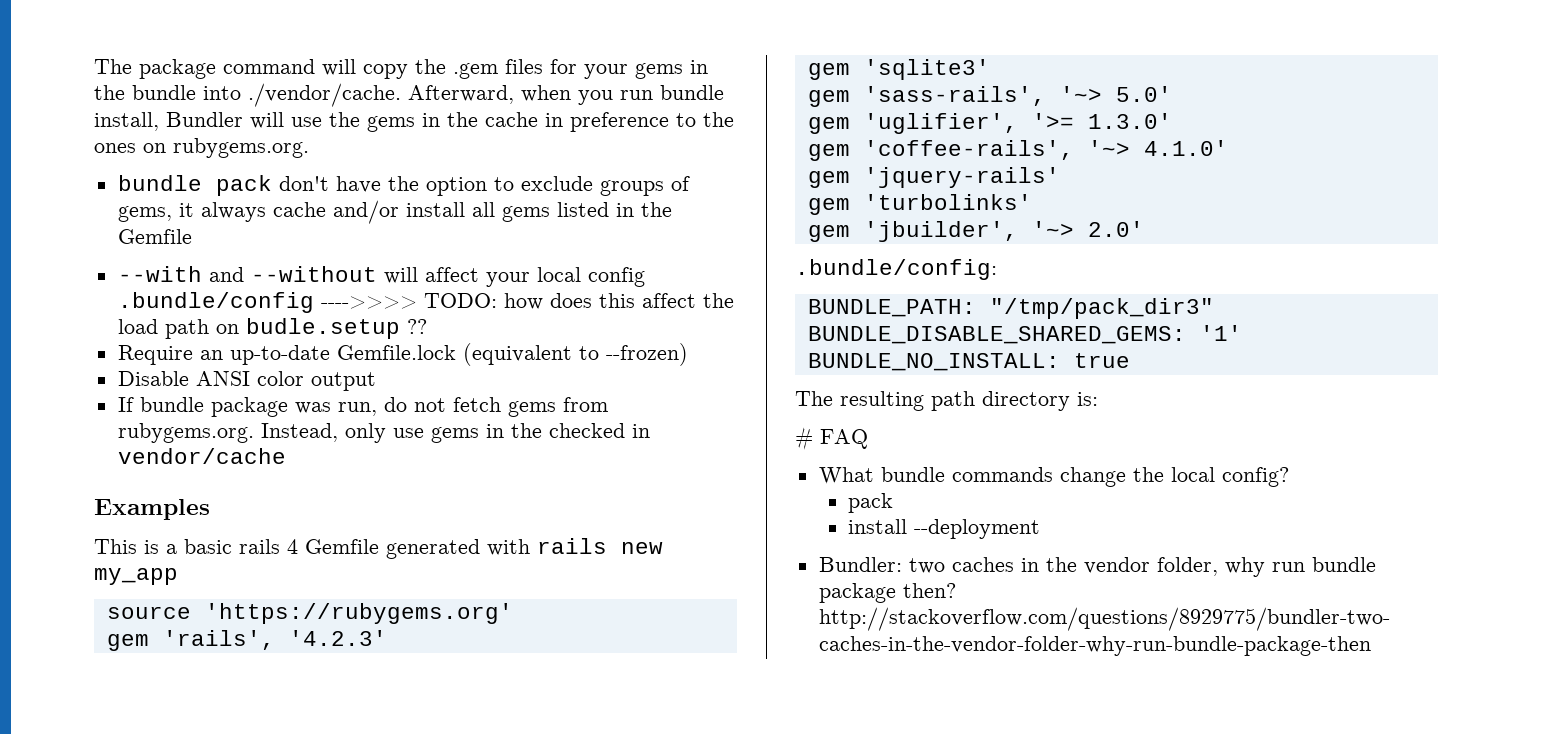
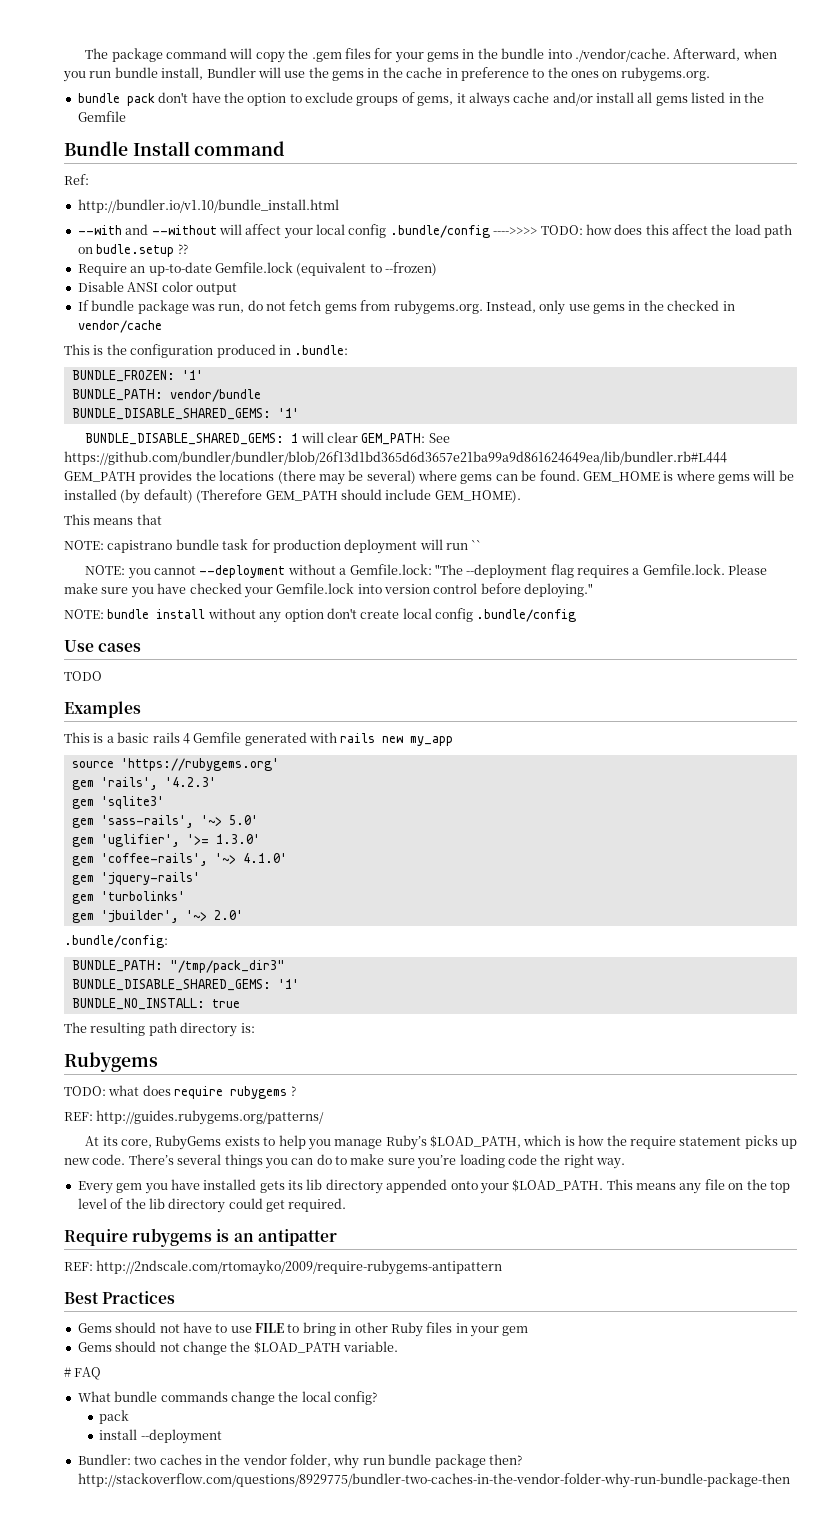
(192, 236) none -> [64,141,286,156] [64,174,89,185] [77,199,339,213] // Bundle Install command // Ref: // http://bundler.io/v1.10/bundle_install.html
(286, 456) none -> [64,344,349,358] [71,370,203,382] [71,389,261,402] [71,408,299,420] [85,432,450,445] [64,451,727,465] [64,470,794,485] [64,489,521,504] [64,514,162,525] [64,539,482,554] [85,564,768,579] [64,583,594,598] [64,608,577,623] [64,640,142,652] [64,671,102,681] // This is the configuration produced in .bundle: // BUNDLE_FROZEN: '1' // BUNDLE_PATH: vendor/bundle // BUNDLE_DISABLE_SHARED_GEMS: '1' // BUNDLE_DISABLE_SHARED_GEMS: 1 will clear GEM_PATH: See https://github.com/bundler/bundler/blob/26f13d1bd365d6d3657e21ba99a9d861624649ea/lib/bundler.rb#L444 GEM_PATH provides the locations (there may be several) where gems can be found. GEM_HOME is where gems will be installed (by default) (Therefore GEM_PATH should include GEM_HOME). // This means that // NOTE: capistrano bundle task for production deployment will run `` // NOTE: you cannot --deployment without a Gemfile.lock: "The --deployment flag requires a Gemfile.lock. Please make sure you have checked your Gemfile.lock into version control before deploying." // NOTE: bundle install without any option don't create local config .bundle/config // Use cases // TODO
(1098, 399) none -> [64,1052,158,1072] [64,1085,296,1099] [64,1110,325,1125] [85,1135,797,1150] [64,1154,625,1169] [77,1179,790,1194] [77,1198,347,1213] [64,1228,337,1247] [64,1260,503,1275] [64,1291,176,1304] [77,1322,529,1337] [77,1341,398,1355] // Rubygems // TODO: what does require rubygems ? // REF: http://guides.rubygems.org/patterns/ // At its core, RubyGems exists to help you manage Ruby’s $LOAD_PATH, which is how the require statement picks up new code. There’s several things you can do to make sure you’re loading code the right way. // Every gem you have installed gets its lib directory appended onto your $LOAD_PATH. This means any file on the top level of the lib directory could get required. // Require rubygems is an antipatter // REF: http://2ndscale.com/rtomayko/2009/require-rubygems-antipattern // Best Practices // Gems should not have to use FILE to bring in other Ruby files in your gem // Gems should not change the $LOAD_PATH variable.

